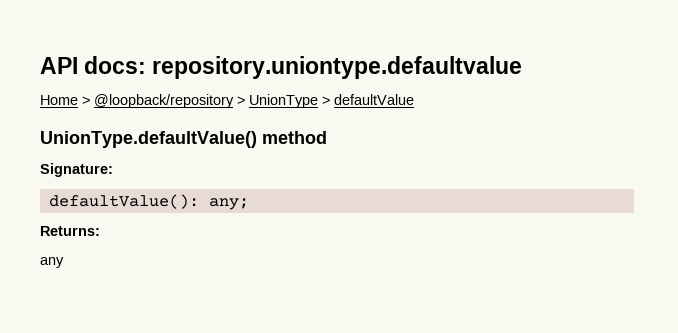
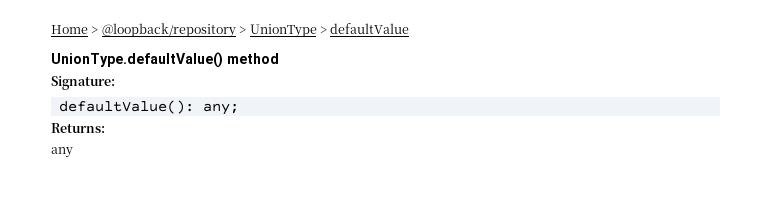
[40,56,523,79] API docs: repository.uniontype.defaultvalue // -> (51, 29) none

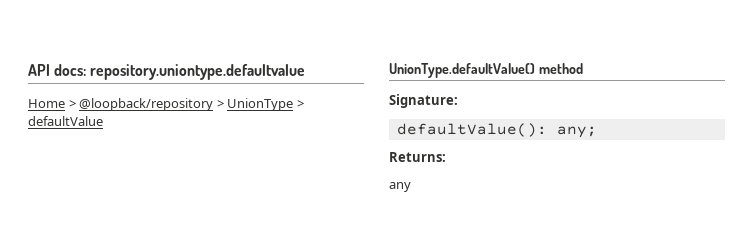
(51, 29) none -> [28,64,306,80] API docs: repository.uniontype.defaultvalue //

